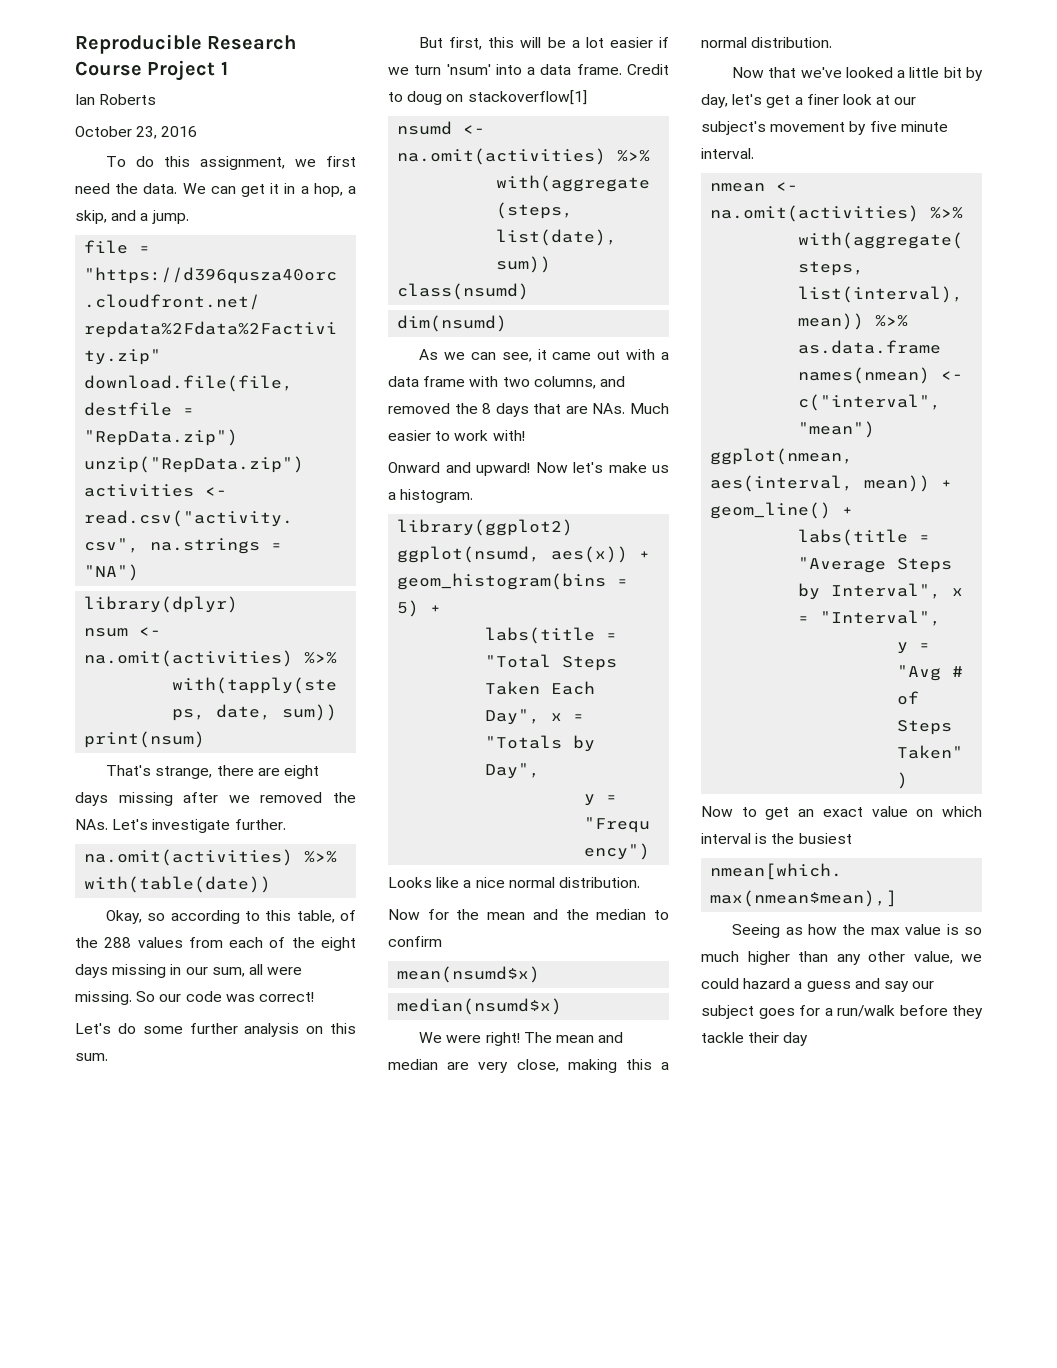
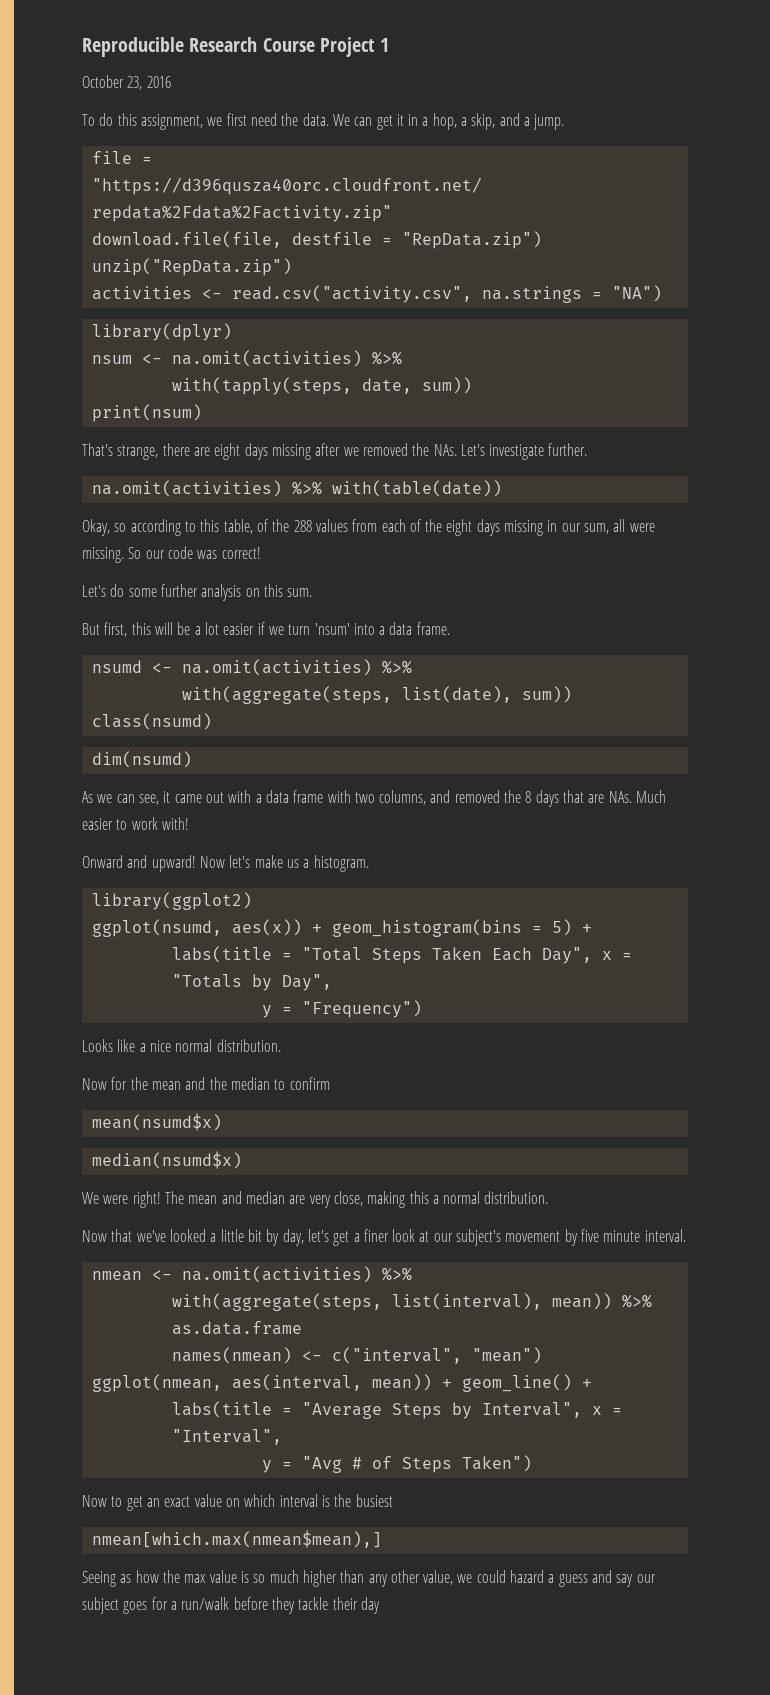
[75,94,157,105] // Ian Roberts -> (389, 45) none
[627,64,669,75] [388,90,587,105] Credit to doug on stackoverflow[1] -> (450, 628) none

